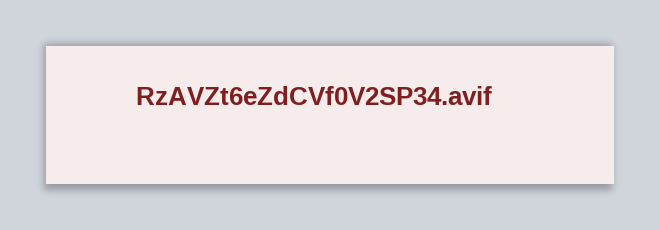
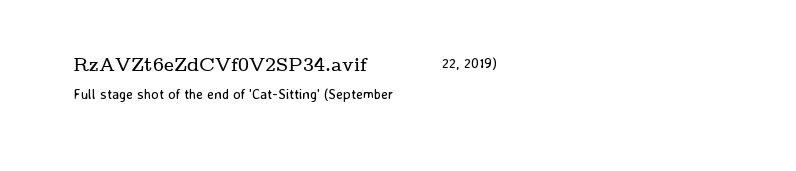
(492, 95) none -> [73,88,393,102] [442,57,497,70] // Full stage shot of the end of 'Cat-Sitting' (September 22, 2019)

